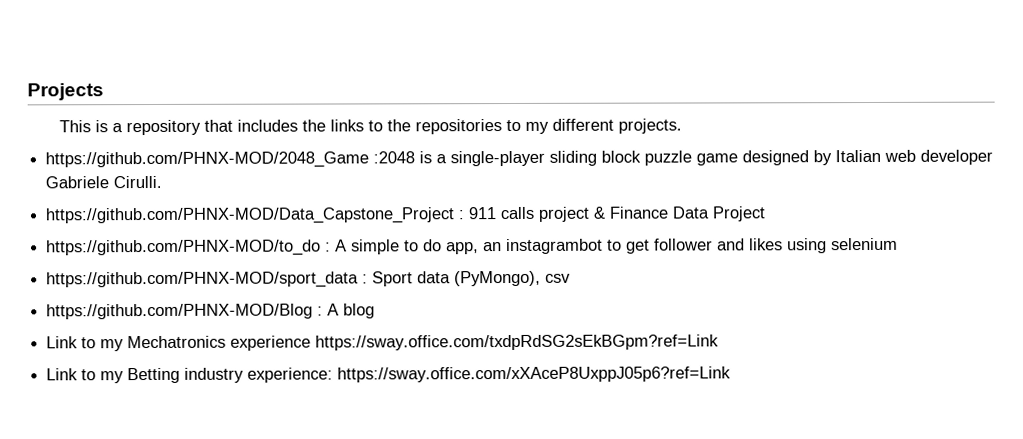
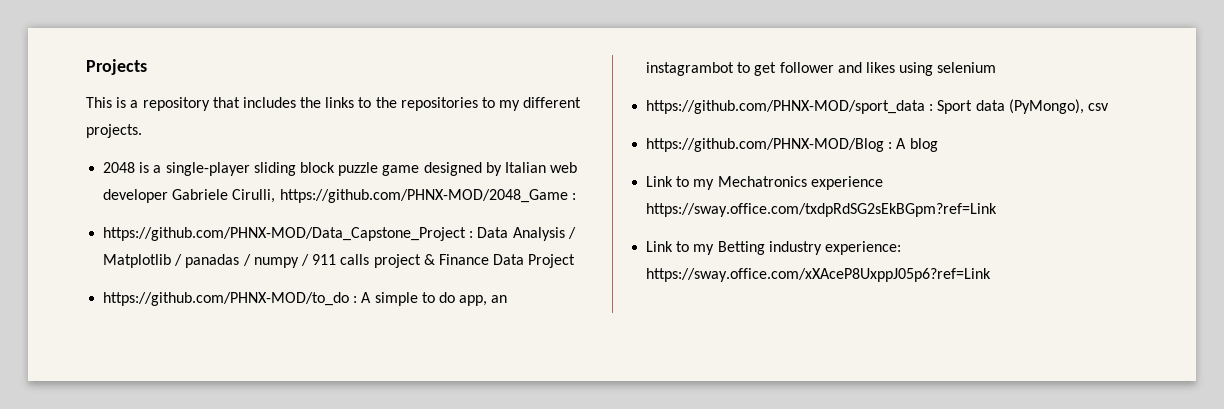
[45,151,416,169] https://github.com/PHNX-MOD/2048_Game :2048 -> [103,162,136,173] 2048
[113,175,163,189] Cirulli. -> [232,189,576,203] Cirulli, https://github.com/PHNX-MOD/2048_Game :
(465, 215) none -> [477,227,576,241] [103,254,309,268] Data Analysis / Matplotlib / panadas / numpy /

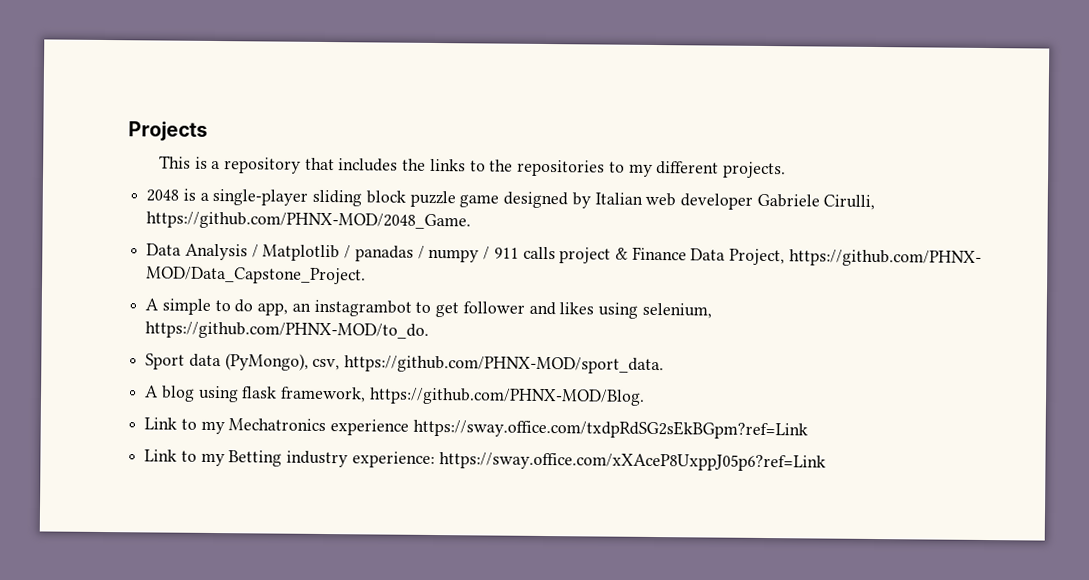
[279,189,576,203] [103,227,474,241] https://github.com/PHNX-MOD/2048_Game : // https://github.com/PHNX-MOD/Data_Capstone_Project : -> [146,211,472,231] https://github.com/PHNX-MOD/2048_Game. //
[528,254,576,268] [103,292,358,306] Project // https://github.com/PHNX-MOD/to_do : -> [729,248,982,267] [146,266,367,285] Project, https://github.com/PHNX- MOD/Data_Capstone_Project. //
[937,62,997,73] [646,99,1109,114] [646,138,938,152] selenium // https://github.com/PHNX-MOD/sport_data : Sport data (PyMongo), csv // https://github.com/PHNX-MOD/Blog : A blog -> [641,302,712,319] [145,321,430,340] [145,353,665,375] [145,385,645,406] selenium, https://github.com/PHNX-MOD/to_do. // Sport data (PyMongo), csv, https://github.com/PHNX-MOD/sport_data. // A blog using flask framework, https://github.com/PHNX-MOD/Blog.

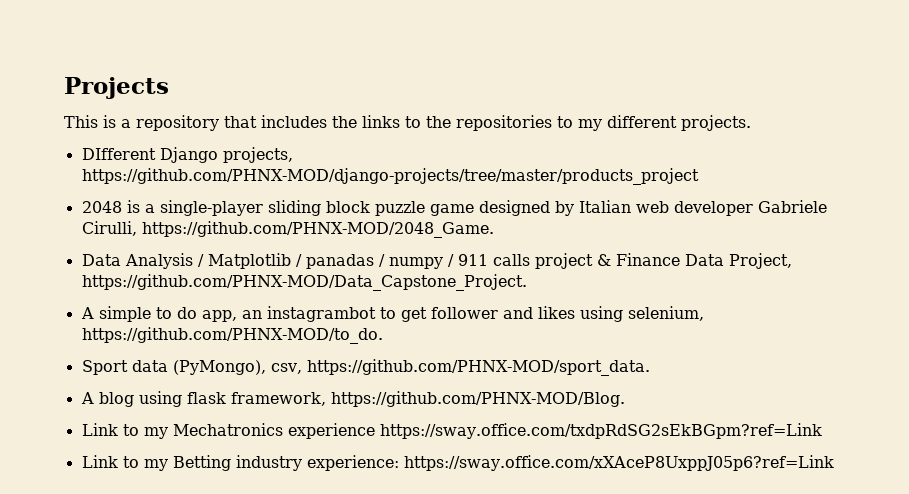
(786, 170) none -> [81,147,293,163] [81,168,699,185] // DIfferent Django projects, https://github.com/PHNX-MOD/django-projects/tree/master/products_project
[788,249,982,267] [146,266,367,285] https://github.com/PHNX- MOD/Data_Capstone_Project. -> [81,274,527,291] https://github.com/PHNX-MOD/Data_Capstone_Project.

